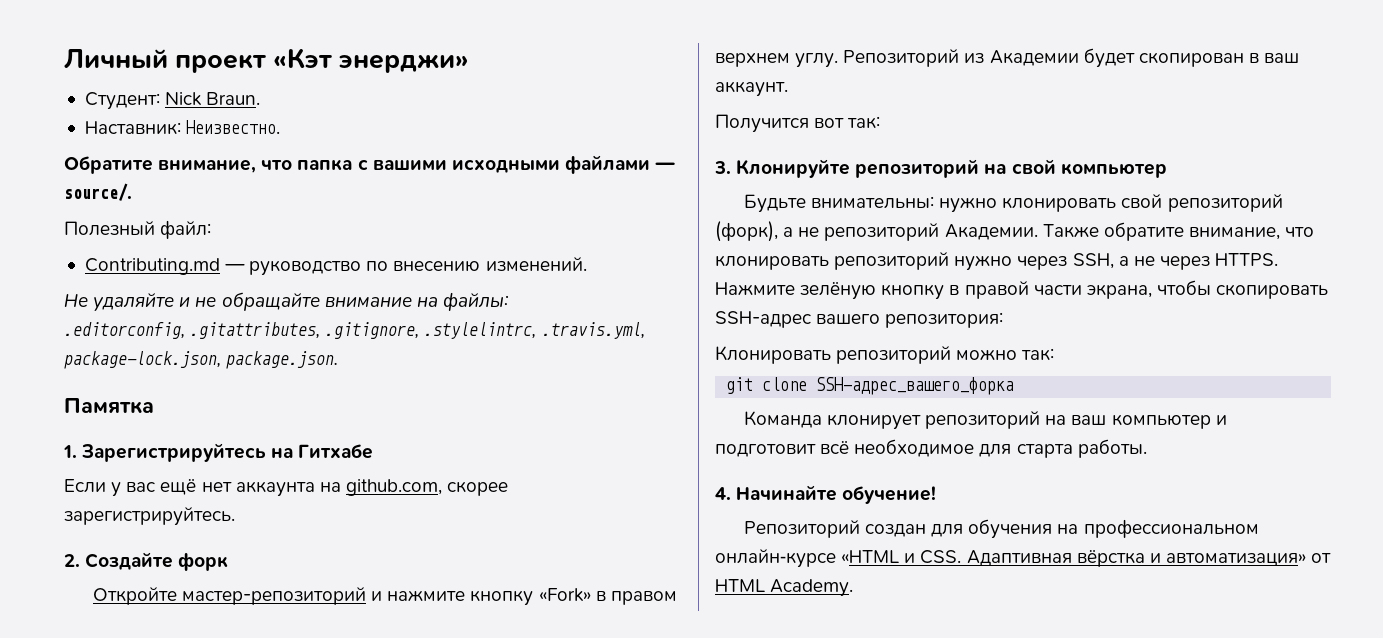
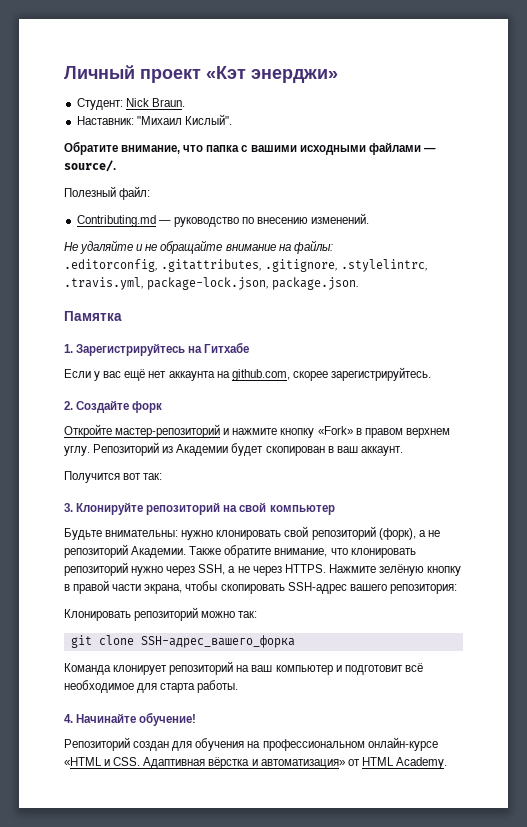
[186,120,281,134] Неизвестно. -> [136,114,232,125] "Михаил Кислый".

